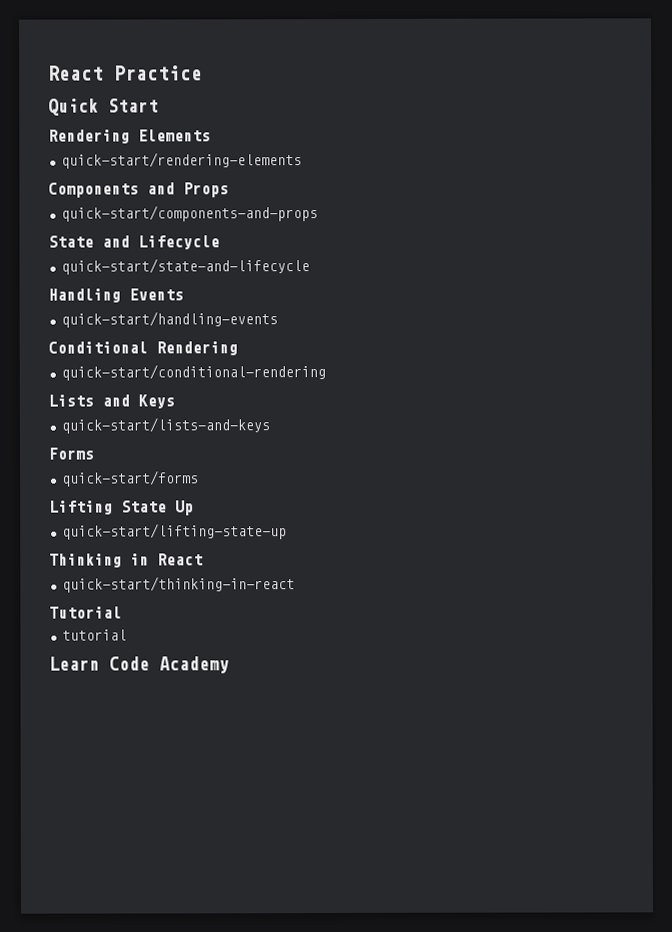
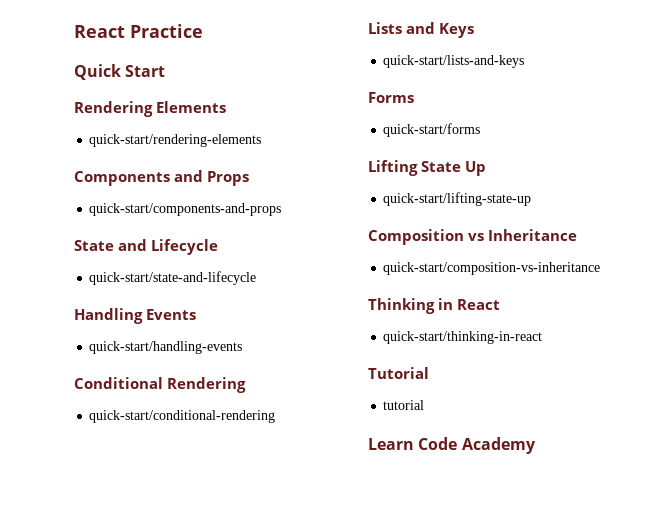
(287, 531) none -> [368,229,577,245] [383,262,601,275] // Composition vs Inheritance // quick-start/composition-vs-inheritance

